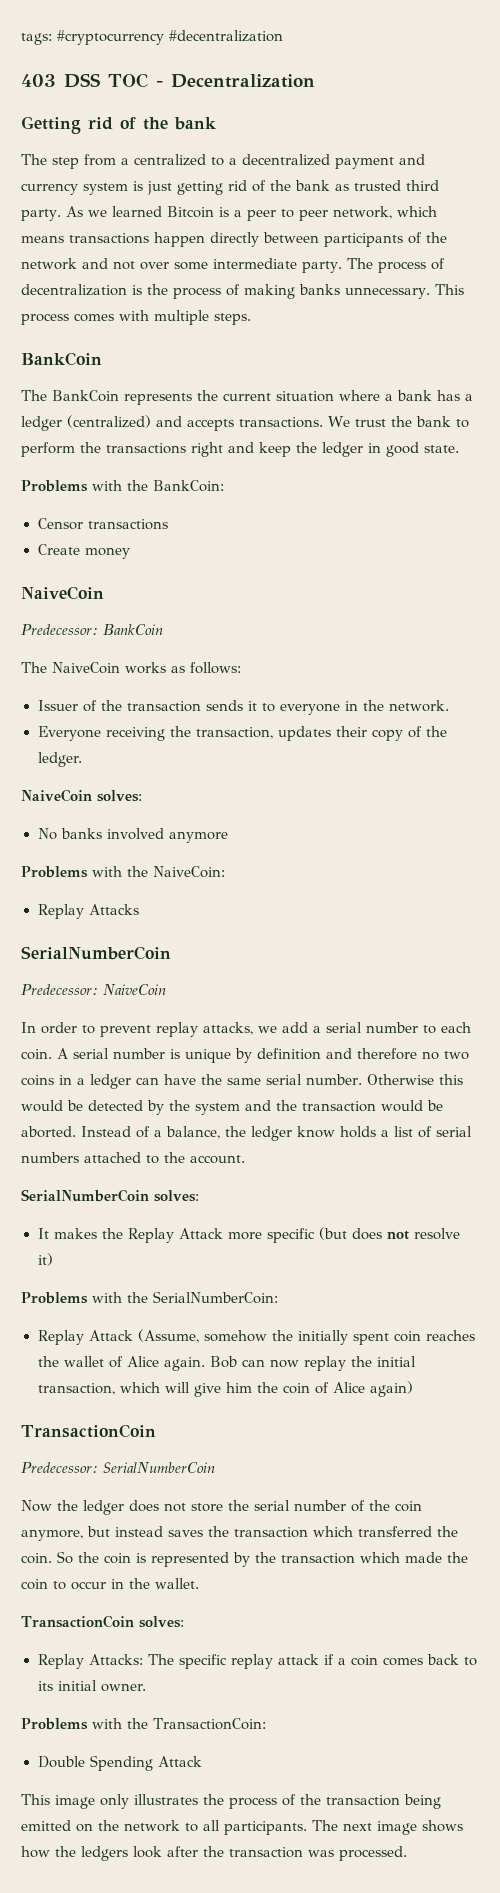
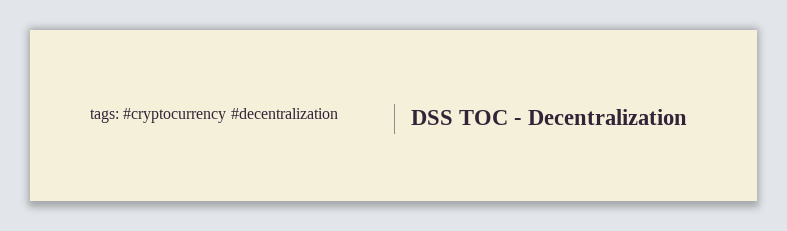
[21,74,56,87] 403 -> (338, 113) none
[21,116,216,134] [21,154,425,169] [21,180,439,195] [21,206,437,221] [21,232,447,247] [21,258,445,273] [21,284,464,299] [21,310,251,325] [21,352,102,366] [21,390,473,405] [21,415,469,431] [21,442,459,457] [21,480,224,492] [37,518,168,530] [37,544,130,559] [21,586,104,600] [21,624,163,635] [21,662,241,674] [37,700,449,715] [37,726,447,741] [37,752,83,767] [21,789,142,802] [37,828,228,843] [21,866,225,878] [37,904,139,919] [21,946,171,960] [21,984,166,995] [21,1022,471,1037] [21,1048,469,1063] [21,1074,463,1089] [21,1100,443,1115] [21,1126,472,1141] [21,1152,245,1164] [21,1189,199,1202] [37,1227,460,1243] [37,1253,53,1266] [21,1291,278,1304] [37,1329,475,1345] [37,1356,416,1371] [37,1381,413,1397] [21,1424,156,1438] [21,1462,215,1473] [21,1500,422,1515] [21,1526,458,1541] [21,1551,468,1567] [21,1578,199,1590] [21,1615,184,1628] [37,1654,477,1669] [37,1680,147,1692] [21,1718,266,1730] [37,1755,202,1771] [21,1794,441,1809] [21,1820,463,1835] [21,1846,407,1861] // Getting rid of the bank // The step from a centralized to a decentralized payment and currency system is just getting rid of the bank as trusted third party. As we learned Bitcoin is a peer to peer network, which means transactions happen directly between participants of the network and not over some intermediate party. The process of decentralization is the process of making banks unnecessary. This process comes with multiple steps. // BankCoin // The BankCoin represents the current situation where a bank has a ledger (centralized) and accepts transactions. We trust the bank to perform the transactions right and keep the ledger in good state. // Problems with the BankCoin: // Censor transactions // Create money // NaiveCoin // Predecessor: BankCoin // The NaiveCoin works as follows: // Issuer of the transaction sends it to everyone in the network. // Everyone receiving the transaction, updates their copy of the ledger. // NaiveCoin solves: // No banks involved anymore // Problems with the NaiveCoin: // Replay Attacks // SerialNumberCoin // Predecessor: NaiveCoin // In order to prevent replay attacks, we add a serial number to each coin. A serial number is unique by definition and therefore no two coins in a ledger can have the same serial number. Otherwise this would be detected by the system and the transaction would be aborted. Instead of a balance, the ledger know holds a list of serial numbers attached to the account. // SerialNumberCoin solves: // It makes the Replay Attack more specific (but does not resolve it) // Problems with the SerialNumberCoin: // Replay Attack (Assume, somehow the initially spent coin reaches the wallet of Alice again. Bob can now replay the initial transaction, which will give him the coin of Alice again) // TransactionCoin // Predecessor: SerialNumberCoin // Now the ledger does not store the serial number of the coin anymore, but instead saves the transaction which transferred the coin. So the coin is represented by the transaction which made the coin to occur in the wallet. // TransactionCoin solves: // Replay Attacks: The specific replay attack if a coin comes back to its initial owner. // Problems with the TransactionCoin: // Double Spending Attack // This image only illustrates the process of the transaction being emitted on the network to all participants. The next image shows how the ledgers look after the transaction was processed. -> (688, 117) none

